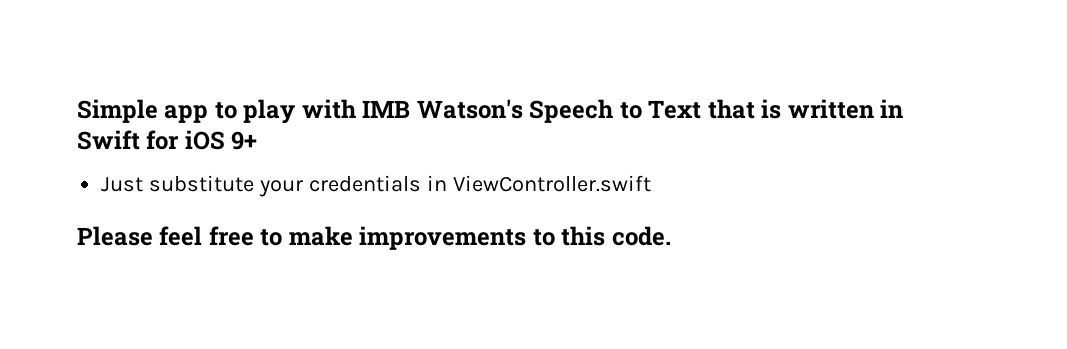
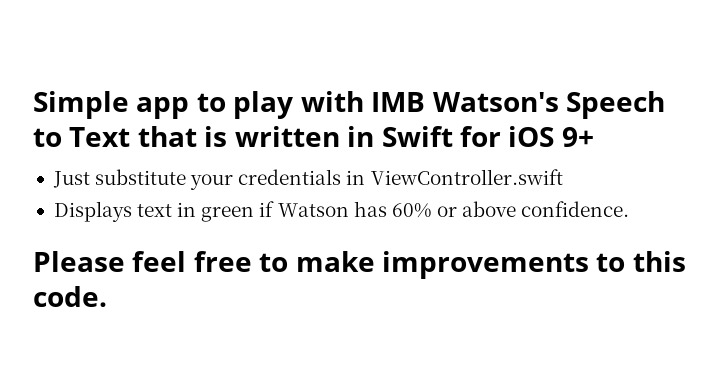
(651, 183) none -> [53,201,630,222] // Displays text in green if Watson has 60% or above confidence.

